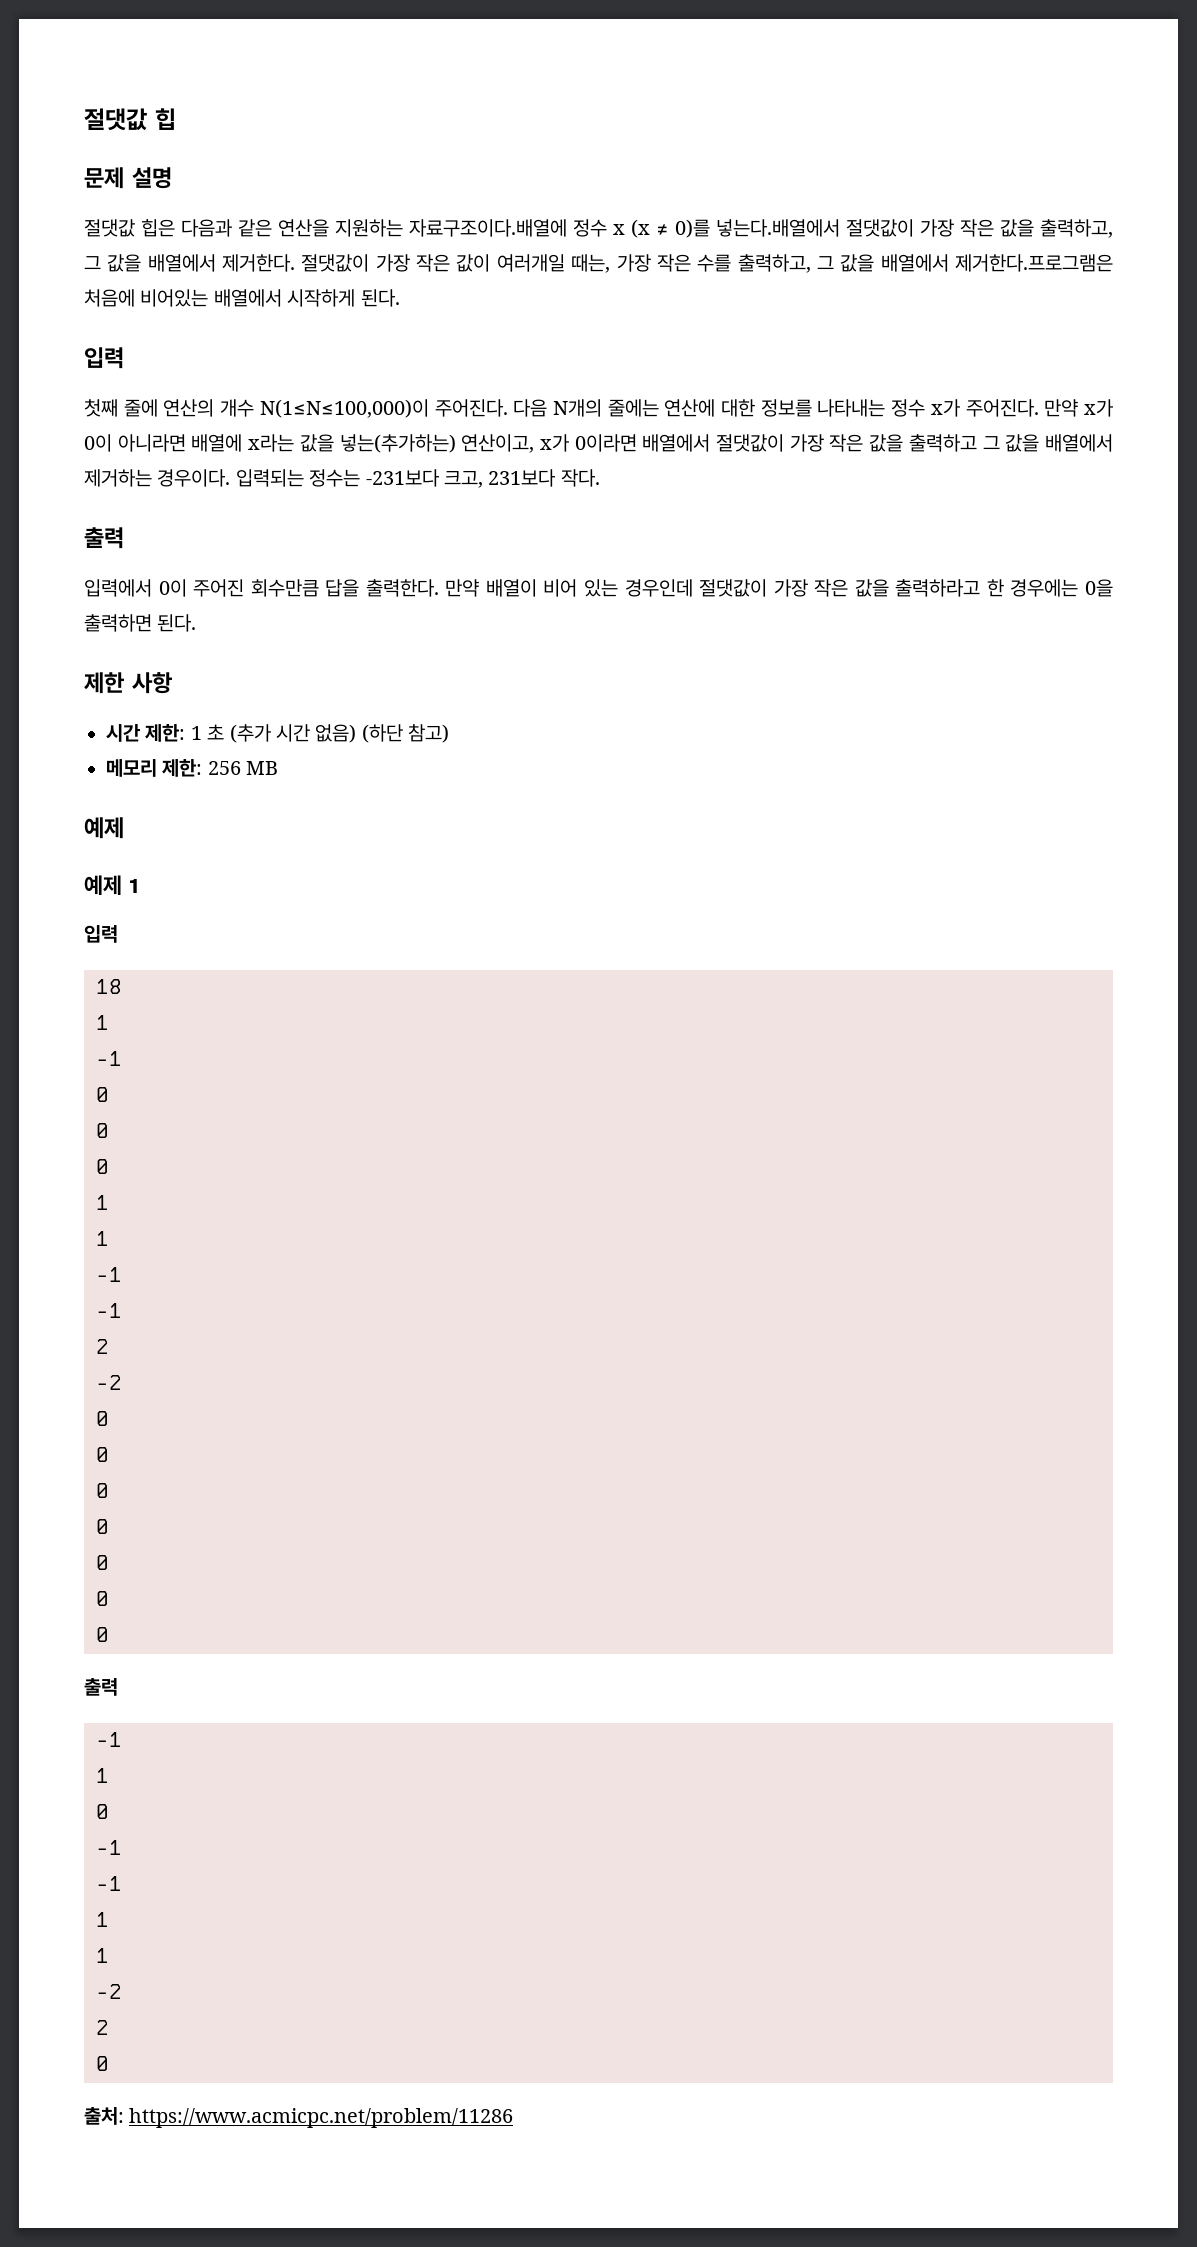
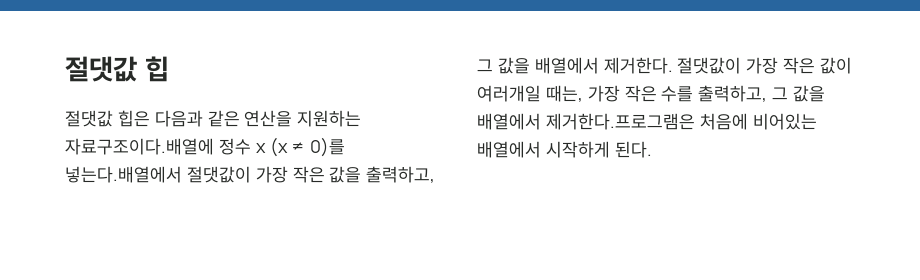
[84,167,172,189] // 문제 설명 -> (169, 69) none
[84,347,124,369] [84,399,1114,418] [84,434,1114,453] [84,469,600,488] [84,527,124,549] [84,579,1113,597] [84,614,197,632] [84,672,172,694] [106,724,450,743] [106,759,279,777] [84,817,124,839] [84,875,139,895] [84,925,118,943] [96,979,122,994] [96,1015,109,1030] [96,1051,122,1066] [96,1087,109,1102] [96,1123,109,1138] [96,1159,109,1174] [96,1195,109,1210] [96,1231,109,1246] [96,1267,122,1282] [96,1303,122,1318] [96,1339,109,1354] [96,1375,122,1390] [96,1411,109,1426] [96,1447,109,1462] [96,1483,109,1498] [96,1519,109,1534] [96,1555,109,1570] [96,1591,109,1606] [96,1627,109,1642] [84,1678,118,1696] [96,1732,122,1747] [96,1768,109,1783] [96,1804,109,1819] [96,1840,122,1855] [96,1876,122,1891] [96,1912,109,1927] [96,1948,109,1963] [96,1984,122,1999] [96,2020,109,2035] [96,2056,109,2071] [84,2107,514,2128] // 입력 // 첫째 줄에 연산의 개수 N(1≤N≤100,000)이 주어진다. 다음 N개의 줄에는 연산에 대한 정보를 나타내는 정수 x가 주어진다. 만약 x가 0이 아니라면 배열에 x라는 값을 넣는(추가하는) 연산이고, x가 0이라면 배열에서 절댓값이 가장 작은 값을 출력하고 그 값을 배열에서 제거하는 경우이다. 입력되는 정수는 -231보다 크고, 231보다 작다. // 출력 // 입력에서 0이 주어진 회수만큼 답을 출력한다. 만약 배열이 비어 있는 경우인데 절댓값이 가장 작은 값을 출력하라고 한 경우에는 0을 출력하면 된다. // 제한 사항 // 시간 제한: 1 초 (추가 시간 없음) (하단 참고) // 메모리 제한: 256 MB // 예제 // 예제 1 // 입력 // 18 // 1 // -1 // 0 // 0 // 0 // 1 // 1 // -1 // -1 // 2 // -2 // 0 // 0 // 0 // 0 // 0 // 0 // 0 // 출력 // -1 // 1 // 0 // -1 // -1 // 1 // 1 // -2 // 2 // 0 // 출처: https://www.acmicpc.net/problem/11286 -> (652, 149) none

